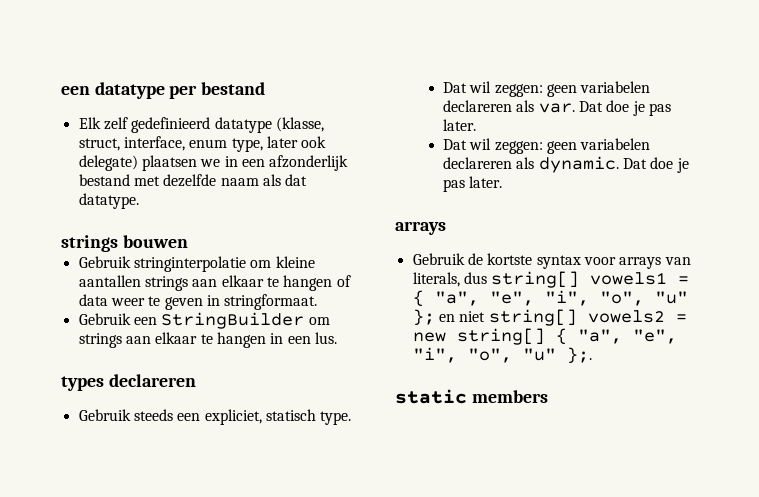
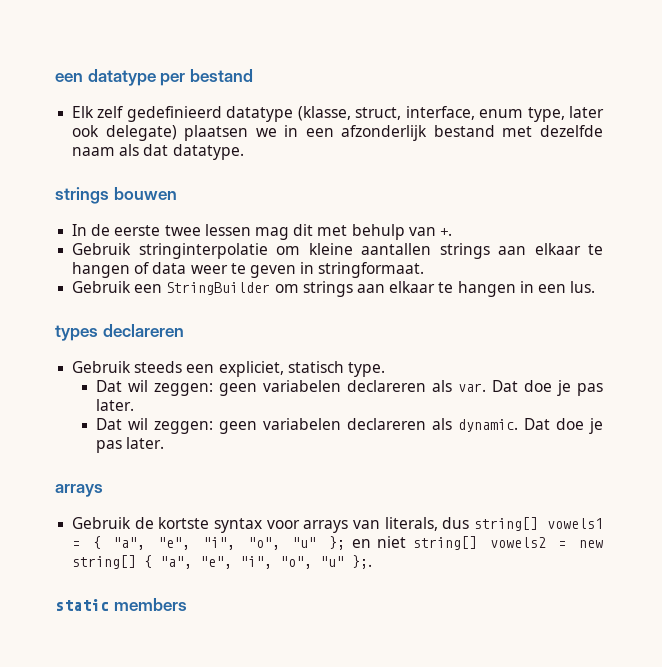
(188, 241) none -> [72,224,452,240] // In de eerste twee lessen mag dit met behulp van +.

